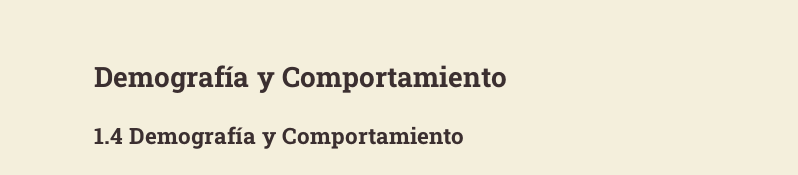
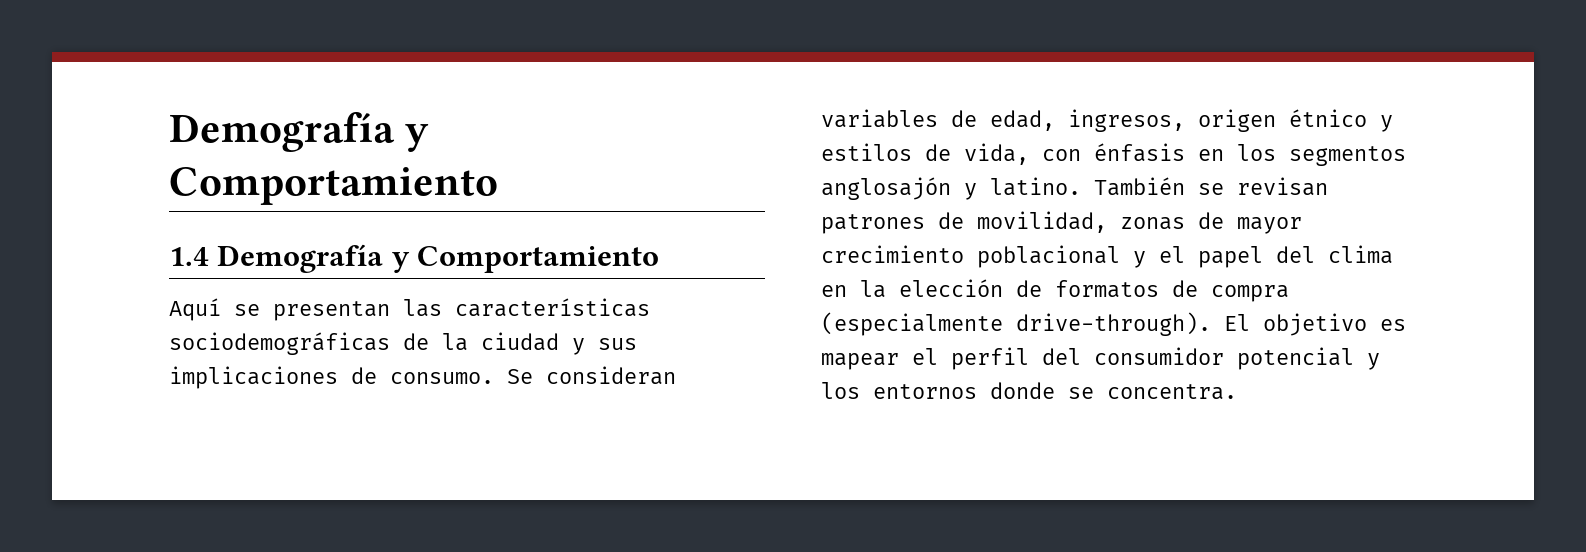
(465, 137) none -> [169,298,650,321] [169,332,637,355] [169,366,676,389] [821,109,1393,132] [821,143,1406,166] [821,177,1328,200] [821,211,1302,234] [821,245,1393,268] [821,279,1289,302] [821,312,1406,336] [821,347,1380,370] [821,382,1237,400] // Aquí se presentan las características sociodemográficas de la ciudad y sus implicaciones de consumo. Se consideran variables de edad, ingresos, origen étnico y estilos de vida, con énfasis en los segmentos anglosajón y latino. También se revisan patrones de movilidad, zonas de mayor crecimiento poblacional y el papel del clima en la elección de formatos de compra (especialmente drive-through). El objetivo es mapear el perfil del consumidor potencial y los entornos donde se concentra.

